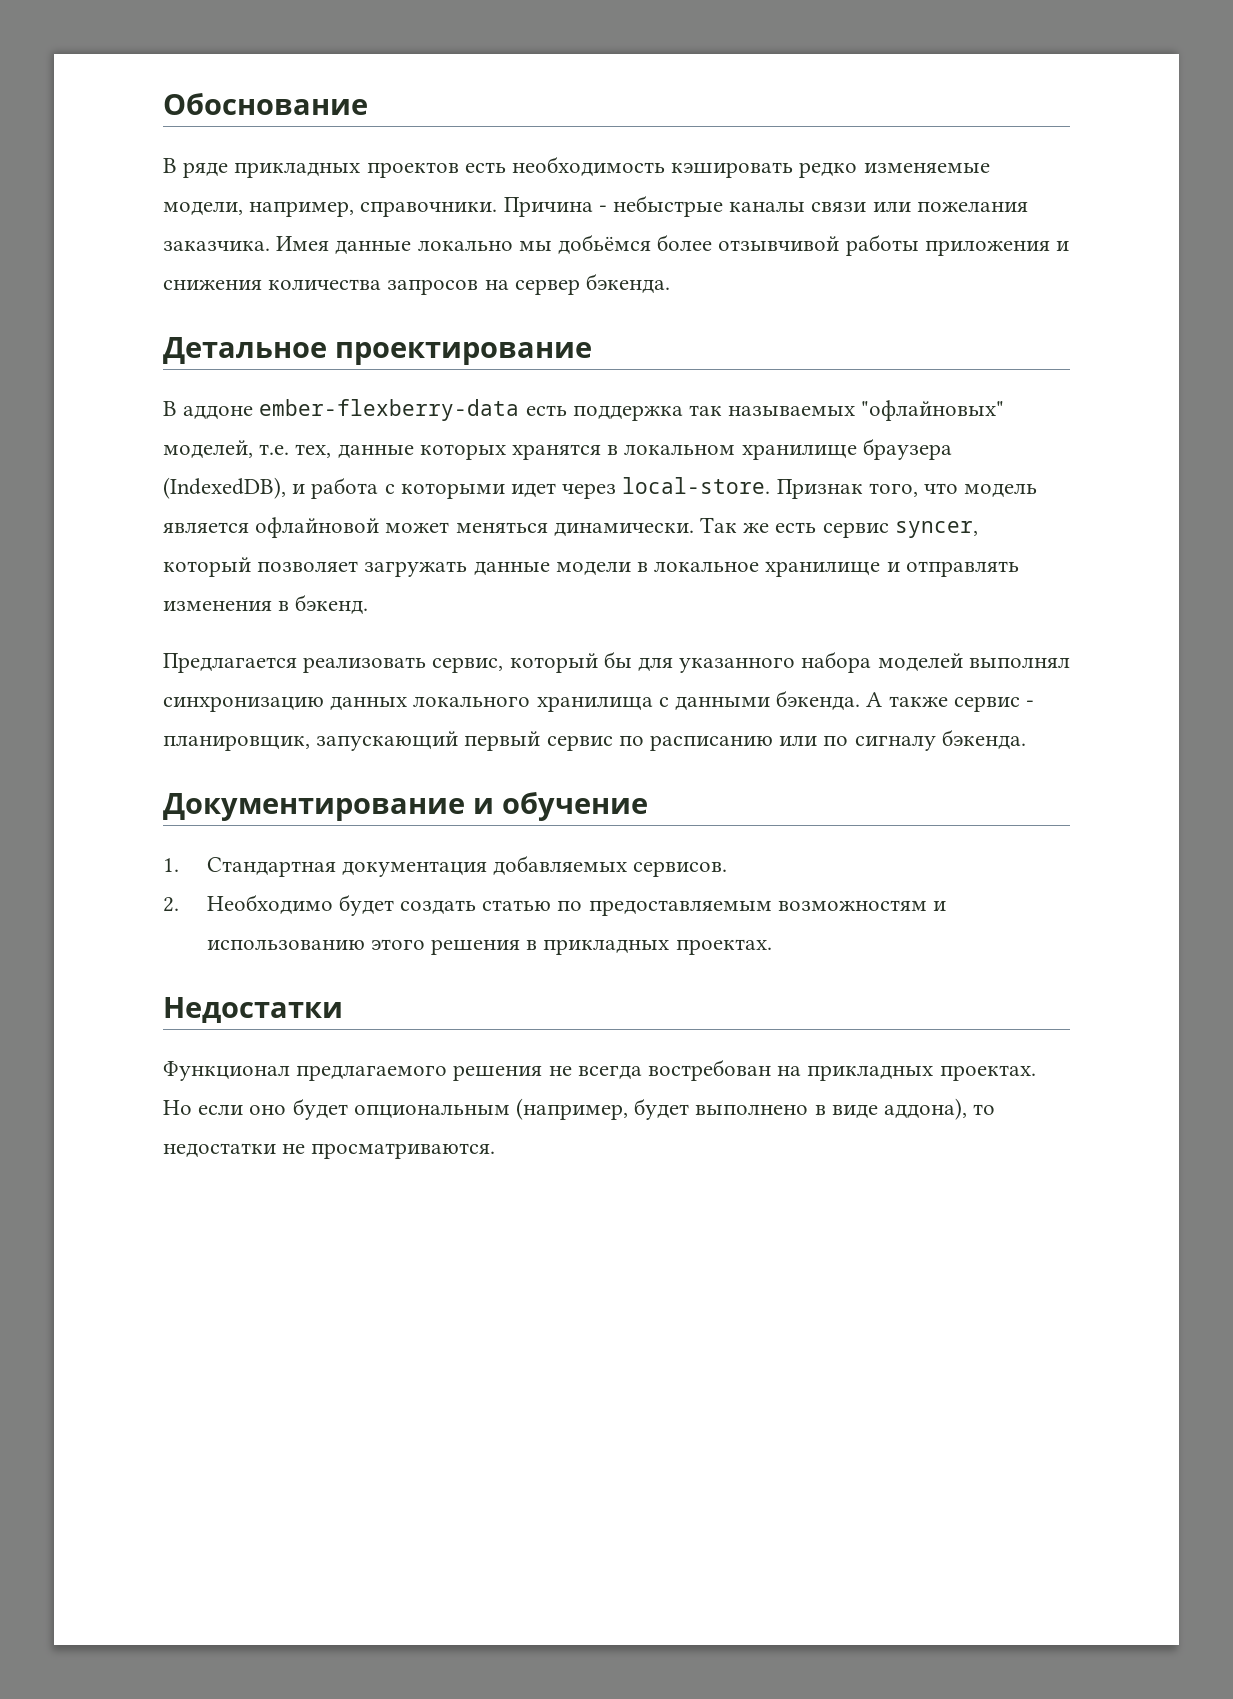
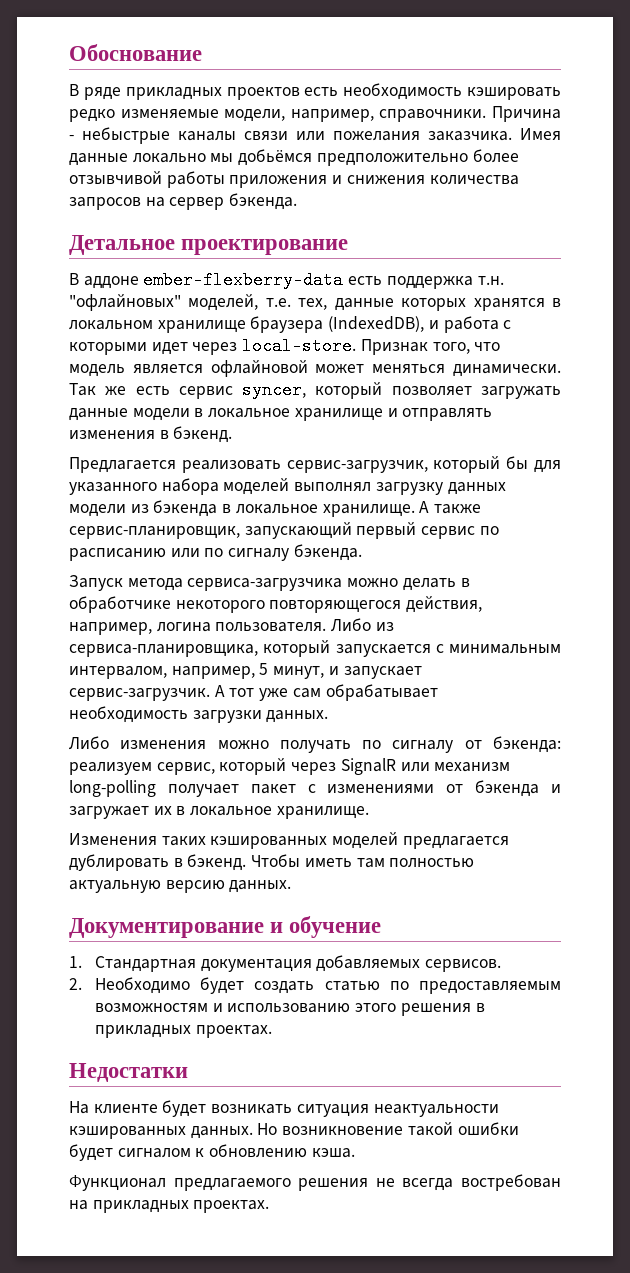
(652, 244) none -> [316,153,468,166] предположительно
[689,405,856,416] так называемых -> [477,276,504,285] т.н.
[432,657,504,673] сервис, -> [286,460,428,473] сервис-загрузчик,
[163,690,1035,712] [163,735,310,751] синхронизацию данных локального хранилища с данными бэкенда. А также сервис - планировщик, -> [375,482,506,495] [69,500,482,517] [69,526,240,539] загрузку данных модели из бэкенда в локальное хранилище. А также сервис-планировщик,
(1026, 739) none -> [69,575,470,591] [69,596,483,613] [69,618,394,635] [69,640,561,657] [69,663,422,679] [69,684,438,701] [69,706,329,723] [69,736,561,753] [69,758,511,775] [69,780,561,797] [69,806,369,819] [69,832,509,849] [69,854,475,871] [69,880,292,893] // Запуск метода сервиса-загрузчика можно делать в обработчике некоторого повторяющегося действия, например, логина пользователя. Либо из сервиса-планировщика, который запускается с минимальным интервалом, например, 5 минут, и запускает сервис-загрузчик. А тот уже сам обрабатывает необходимость загрузки данных. // Либо изменения можно получать по сигналу от бэкенда: реализуем сервис, который через SignalR или механизм long-polling получает пакет с изменениями от бэкенда и загружает их в локальное хранилище. // Изменения таких кэшированных моделей предлагается дублировать в бэкенд. Чтобы иметь там полностью актуальную версию данных.
(343, 1010) none -> [69,1100,499,1117] [69,1122,519,1139] [69,1144,355,1161] // На клиенте будет возникать ситуация неактуальности кэшированных данных. Но возникновение такой ошибки будет сигналом к обновлению кэша.
[163,1098,996,1120] [163,1143,496,1159] Но если оно будет опциональным (например, будет выполнено в виде аддона), то недостатки не просматриваются. -> (270, 1206) none

